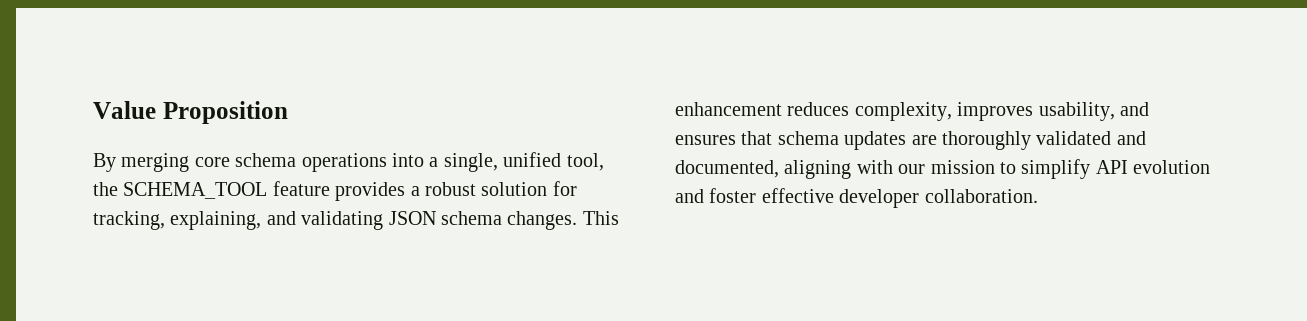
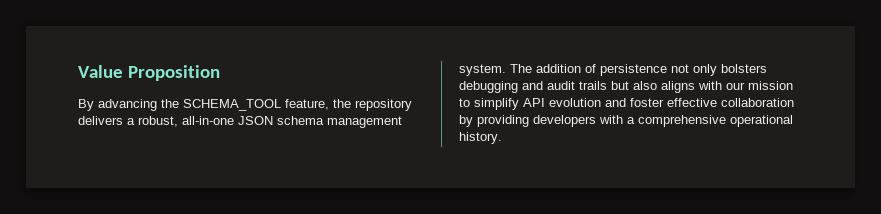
[121,152,604,172] [93,181,577,201] [93,211,619,230] [675,102,1149,121] [675,131,1146,150] [675,160,852,179] merging core schema operations into a single, unified tool, the SCHEMA_TOOL feature provides a robust solution for tracking, explaining, and validating JSON schema changes. This enhancement reduces complexity, improves usability, and ensures that schema updates are thoroughly validated and documented, aligning -> [98,99,412,111] [78,116,402,128] [459,64,767,76] [459,81,695,93] advancing the SCHEMA_TOOL feature, the repository delivers a robust, all‑in‑one JSON schema management system. The addition of persistence not only bolsters debugging and audit trails but also aligns
[839,189,1038,208] developer collaboration. -> [721,98,794,107] [459,115,793,127] [459,132,502,144] collaboration by providing developers with a comprehensive operational history.

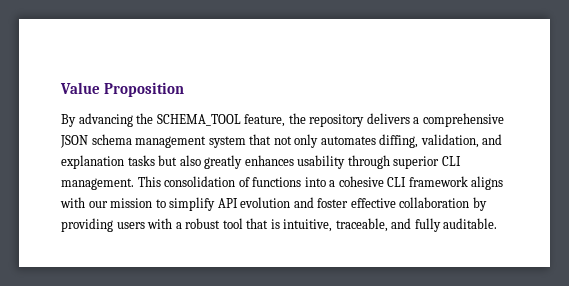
[138,116,234,127] robust, all‑in‑one -> [422,113,504,127] comprehensive
[459,64,767,76] [459,81,657,93] system. The addition of persistence not only bolsters debugging and audit trails but also -> [208,134,503,148] [61,155,461,169] [61,176,468,190] system that not only automates diffing, validation, and explanation tasks but also greatly enhances usability through superior CLI management. This consolidation of functions into a cohesive CLI framework
[533,115,596,127] developers -> [116,222,145,229] users
[638,115,793,127] [459,132,502,144] comprehensive operational history. -> [185,218,498,232] robust tool that is intuitive, traceable, and fully auditable.

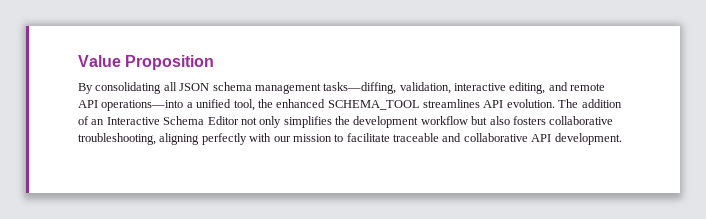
[78,113,504,127] [60,134,503,148] [61,155,461,169] [61,176,504,190] [60,197,487,211] [61,218,498,232] advancing the SCHEMA_TOOL feature, the repository delivers a comprehensive JSON schema management system that not only automates diffing, validation, and explanation tasks but also greatly enhances usability through superior CLI management. This consolidation of functions into a cohesive CLI framework aligns with our mission to simplify API evolution and foster effective collaboration by providing users with a robust tool that is intuitive, traceable, and fully auditable. -> [95,82,606,94] [78,99,622,111] [78,116,614,128] [78,133,622,145] consolidating all JSON schema management tasks—diffing, validation, interactive editing, and remote API operations—into a unified tool, the enhanced SCHEMA_TOOL streamlines API evolution. The addition of an Interactive Schema Editor not only simplifies the development workflow but also fosters collaborative troubleshooting, aligning perfectly with our mission to facilitate traceable and collaborative API development.

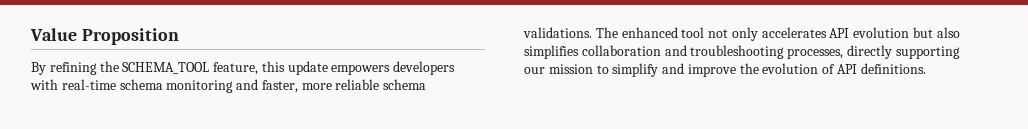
[95,82,606,94] [78,99,622,111] [78,116,614,128] [78,133,622,145] consolidating all JSON schema management tasks—diffing, validation, interactive editing, and remote API operations—into a unified tool, the enhanced SCHEMA_TOOL streamlines API evolution. The addition of an Interactive Schema Editor not only simplifies the development workflow but also fosters collaborative troubleshooting, aligning perfectly with our mission to facilitate traceable and collaborative API development. -> [49,61,456,75] [30,79,427,93] [523,27,960,41] [524,45,960,59] [524,63,926,77] refining the SCHEMA_TOOL feature, this update empowers developers with real-time schema monitoring and faster, more reliable schema validations. The enhanced tool not only accelerates API evolution but also simplifies collaboration and troubleshooting processes, directly supporting our mission to simplify and improve the evolution of API definitions.

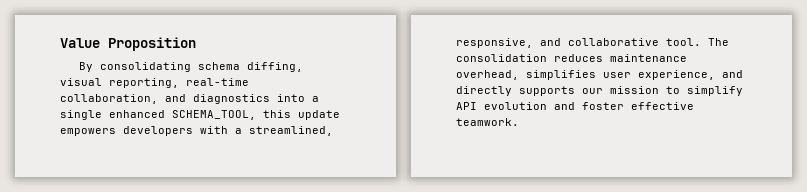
[49,61,259,75] refining the SCHEMA_TOOL feature, -> [99,62,303,72] [60,78,249,88] [60,94,319,104] [60,110,256,120] consolidating schema diffing, visual reporting, real-time collaboration, and diagnostics into a single enhanced SCHEMA_TOOL,
[61,79,427,93] [523,27,960,41] [524,45,960,59] [524,63,926,77] real-time schema monitoring and faster, more reliable schema validations. The enhanced tool not only accelerates API evolution but also simplifies collaboration and troubleshooting processes, directly supporting our mission to simplify and improve the evolution of API definitions. -> [235,126,333,136] [456,38,729,48] [456,54,687,62] [456,70,743,80] [456,86,743,96] [456,102,694,110] [456,118,519,126] a streamlined, responsive, and collaborative tool. The consolidation reduces maintenance overhead, simplifies user experience, and directly supports our mission to simplify API evolution and foster effective teamwork.

